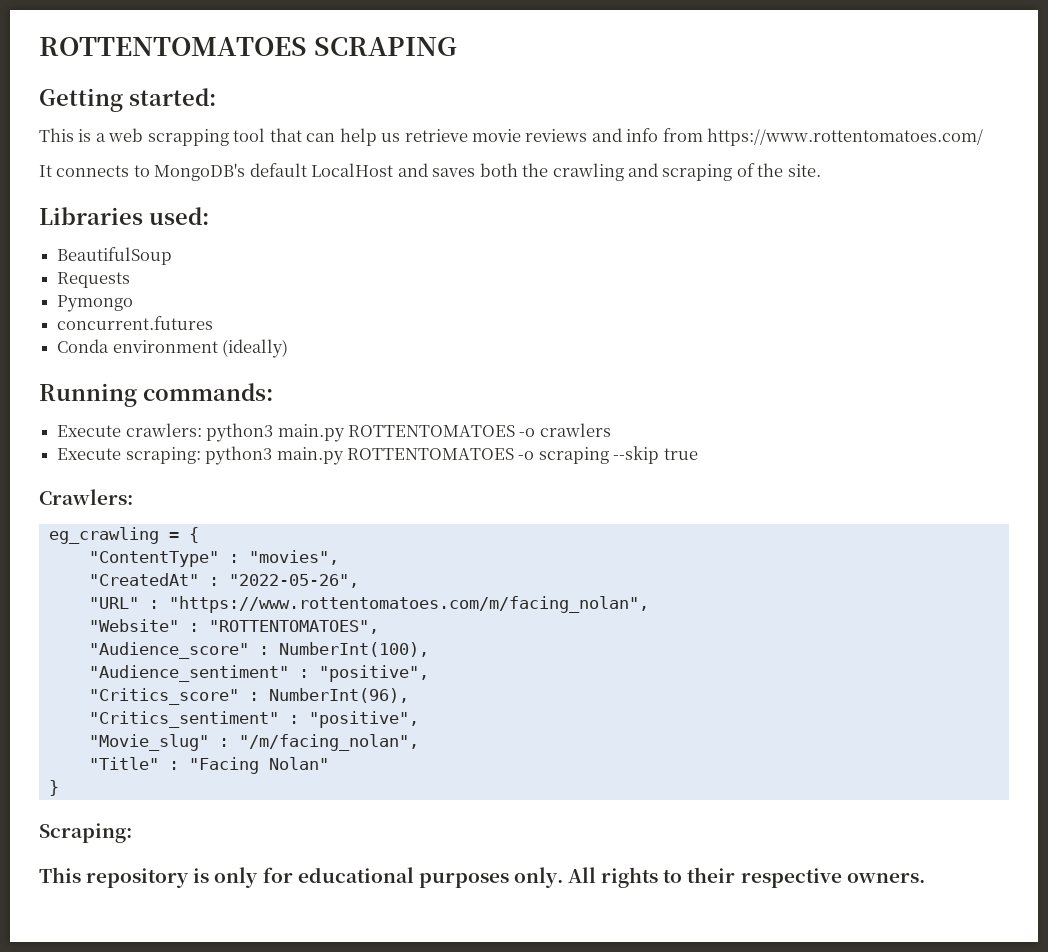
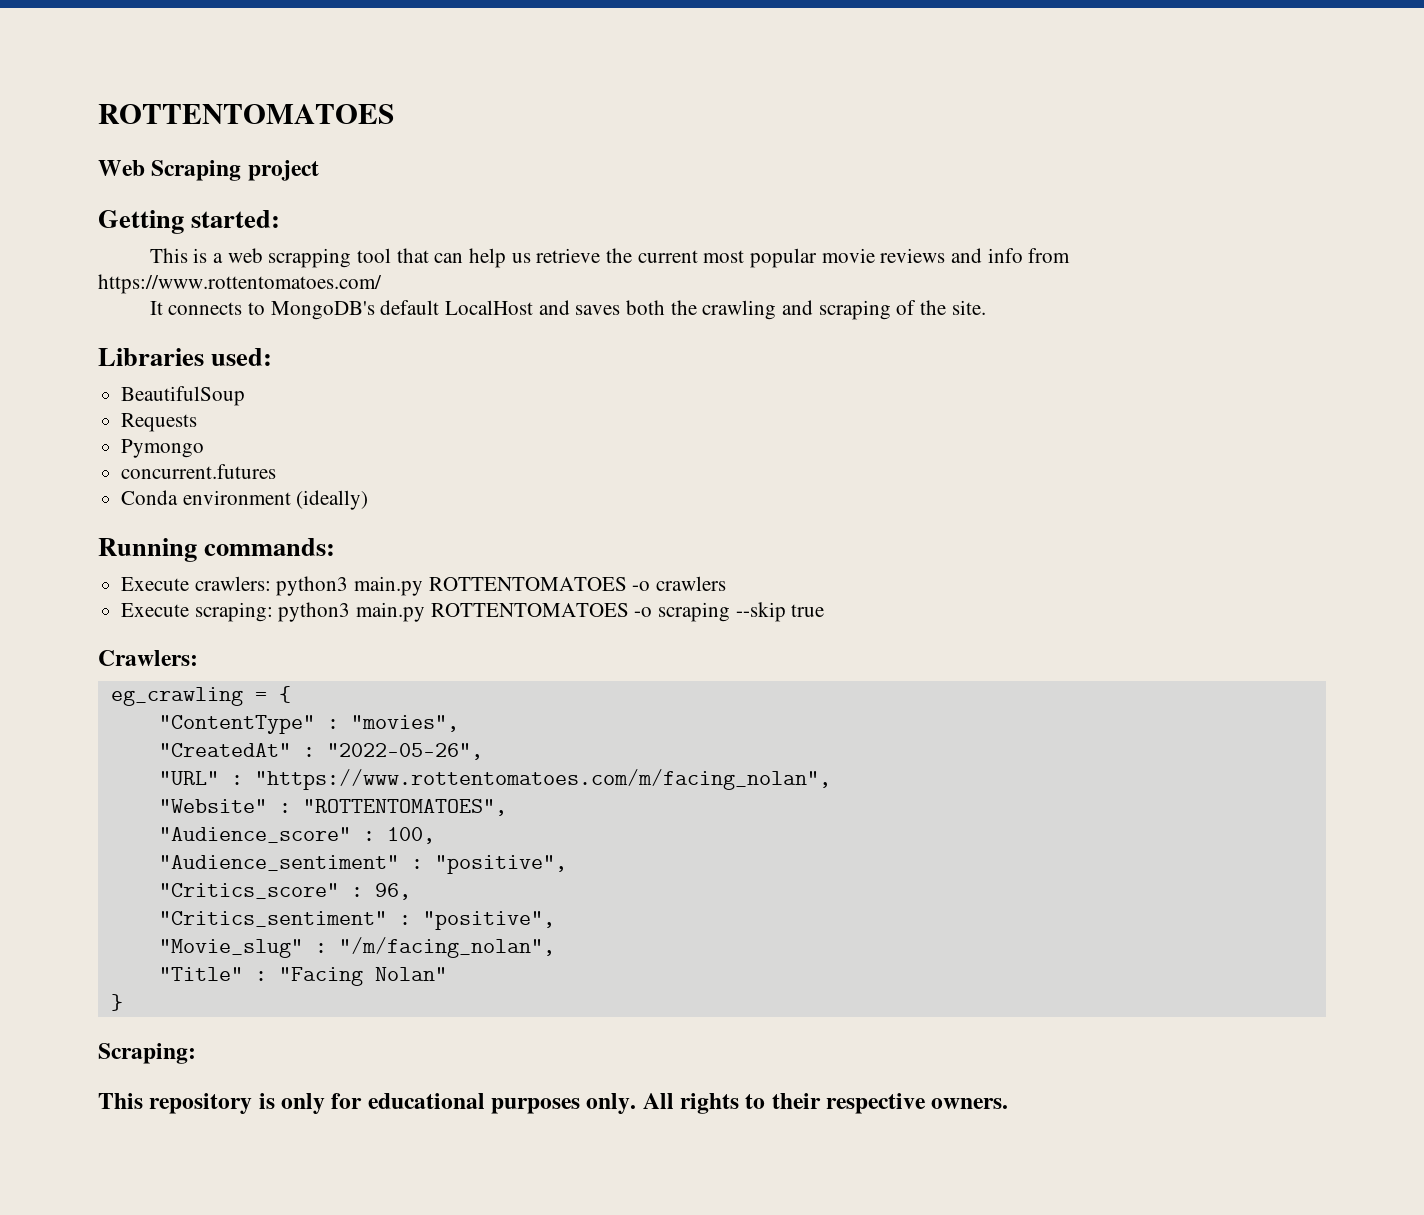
[39,37,458,56] ROTTENTOMATOES SCRAPING -> [98,104,394,124] [98,160,319,181] ROTTENTOMATOES // Web Scraping project
(468, 135) none -> [605,248,817,268] the current most popular
[278,642,429,657] NumberInt(100), -> [386,827,435,844] 100,
[268,688,409,703] NumberInt(96), -> [374,883,411,900] 96,

